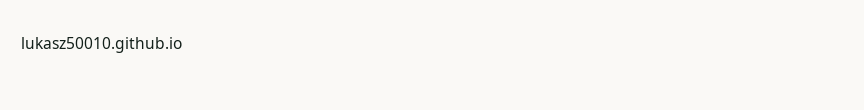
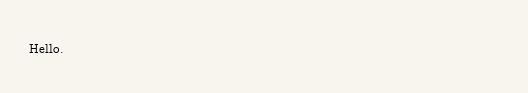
[21,37,182,53] lukasz50010.github.io -> [29,44,64,53] Hello.

